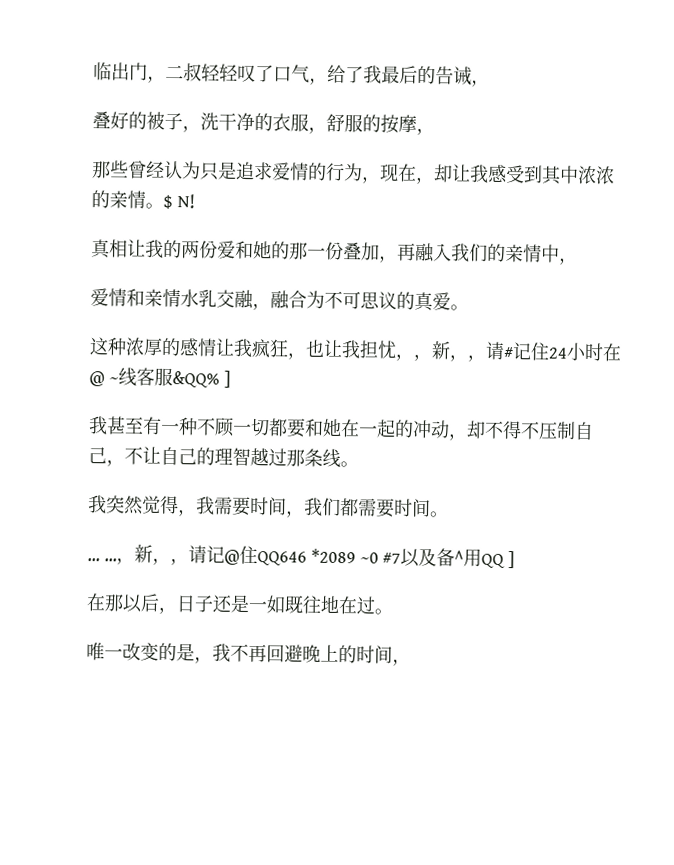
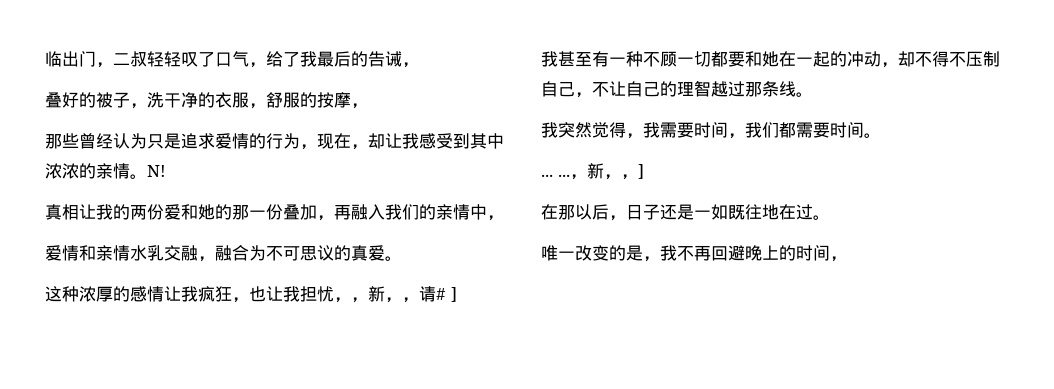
[163,194,173,210] $ -> (147, 176) none
[512,342,622,362] [89,367,220,388] 记住24小时在@ ~线客服&QQ% -> (446, 294) none
[187,545,506,569] 请记@住QQ646 *2089 ~0 #7以及备^用QQ -> (638, 177) none

